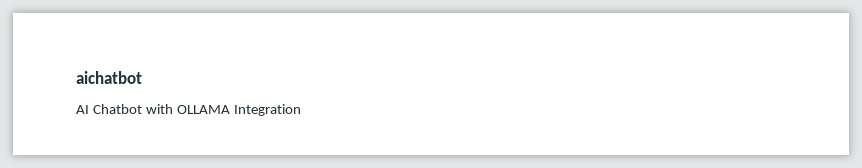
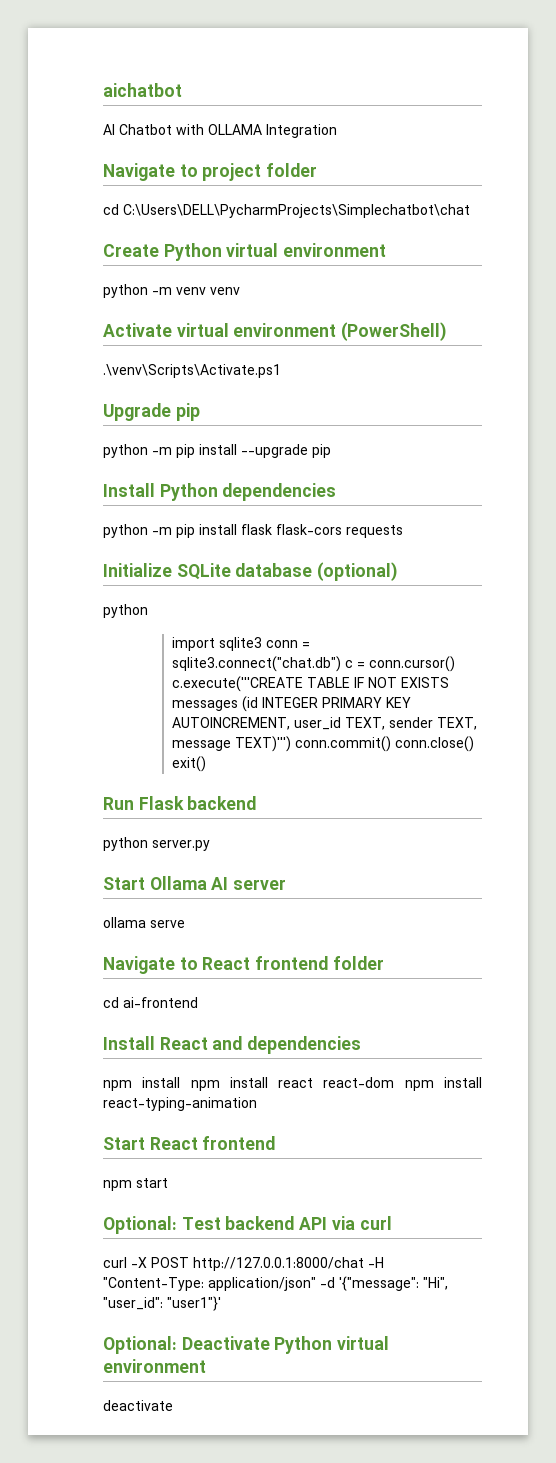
(301, 110) none -> [103,163,318,181] [103,204,470,218] [103,243,387,261] [103,284,240,298] [103,322,448,341] [103,364,281,378] [103,403,200,421] [103,444,331,458] [103,483,337,501] [103,524,403,538] [103,562,399,581] [103,604,148,618] [171,637,310,651] [171,656,455,672] [171,676,449,692] [171,696,411,712] [171,717,477,730] [171,736,474,752] [171,756,206,772] [103,796,257,810] [103,837,210,851] [103,876,287,890] [103,917,185,928] [103,956,384,974] [103,997,198,1008] [103,1036,362,1054] [103,1077,482,1091] [103,1097,257,1111] [103,1136,276,1150] [103,1178,168,1191] [103,1216,392,1234] [103,1257,384,1271] [103,1276,448,1291] [103,1296,221,1311] [103,1336,390,1354] [103,1359,206,1373] [103,1400,173,1411] // Navigate to project folder // cd C:\Users\DELL\PycharmProjects\Simplechatbot\chat // Create Python virtual environment // python -m venv venv // Activate virtual environment (PowerShell) // .\venv\Scripts\Activate.ps1 // Upgrade pip // python -m pip install --upgrade pip // Install Python dependencies // python -m pip install flask flask-cors requests // Initialize SQLite database (optional) // python // import sqlite3 conn = sqlite3.connect("chat.db") c = conn.cursor() c.execute('''CREATE TABLE IF NOT EXISTS messages (id INTEGER PRIMARY KEY AUTOINCREMENT, user_id TEXT, sender TEXT, message TEXT)''') conn.commit() conn.close() exit() // Run Flask backend // python server.py // Start Ollama AI server // ollama serve // Navigate to React frontend folder // cd ai-frontend // Install React and dependencies // npm install npm install react react-dom npm install react-typing-animation // Start React frontend // npm start // Optional: Test backend API via curl // curl -X POST http://127.0.0.1:8000/chat -H "Content-Type: application/json" -d '{"message": "Hi", "user_id": "user1"}' // Optional: Deactivate Python virtual environment // deactivate

